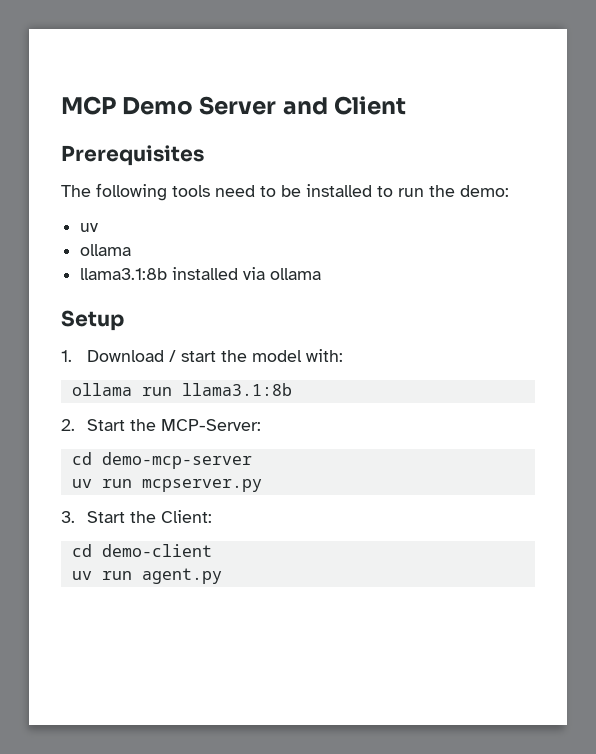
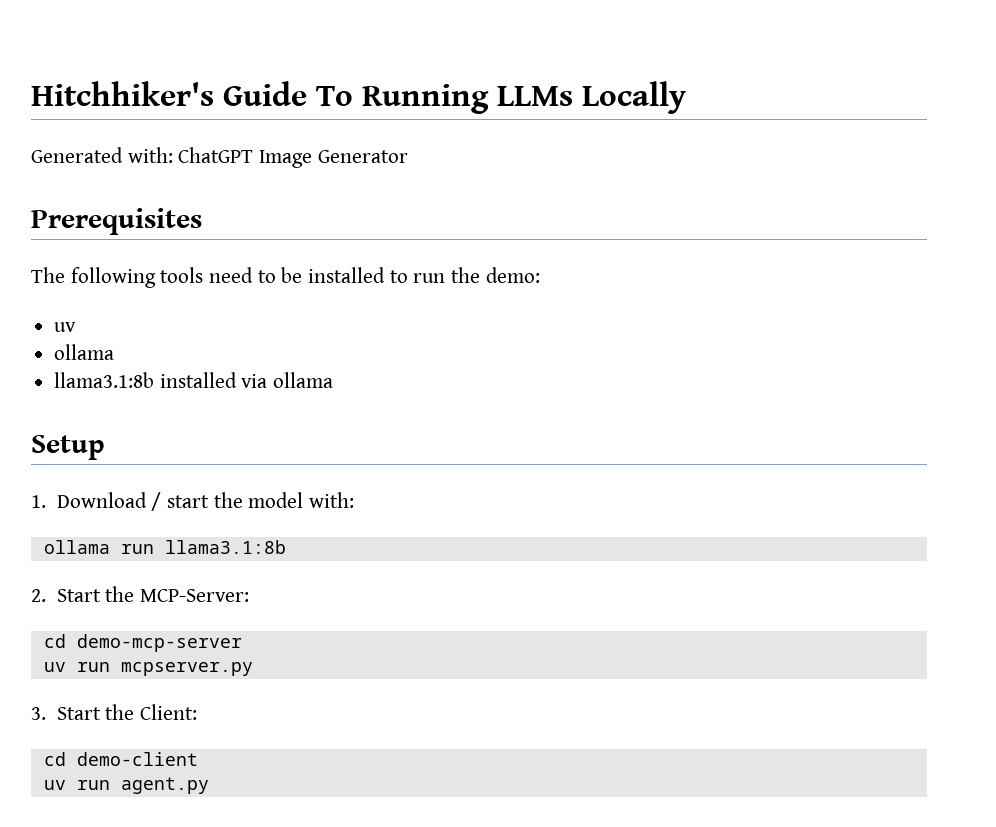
[61,96,406,115] MCP Demo Server and Client -> [31,81,686,114] [31,147,408,168] Hitchhiker's Guide To Running LLMs Locally // Generated with: ChatGPT Image Generator

